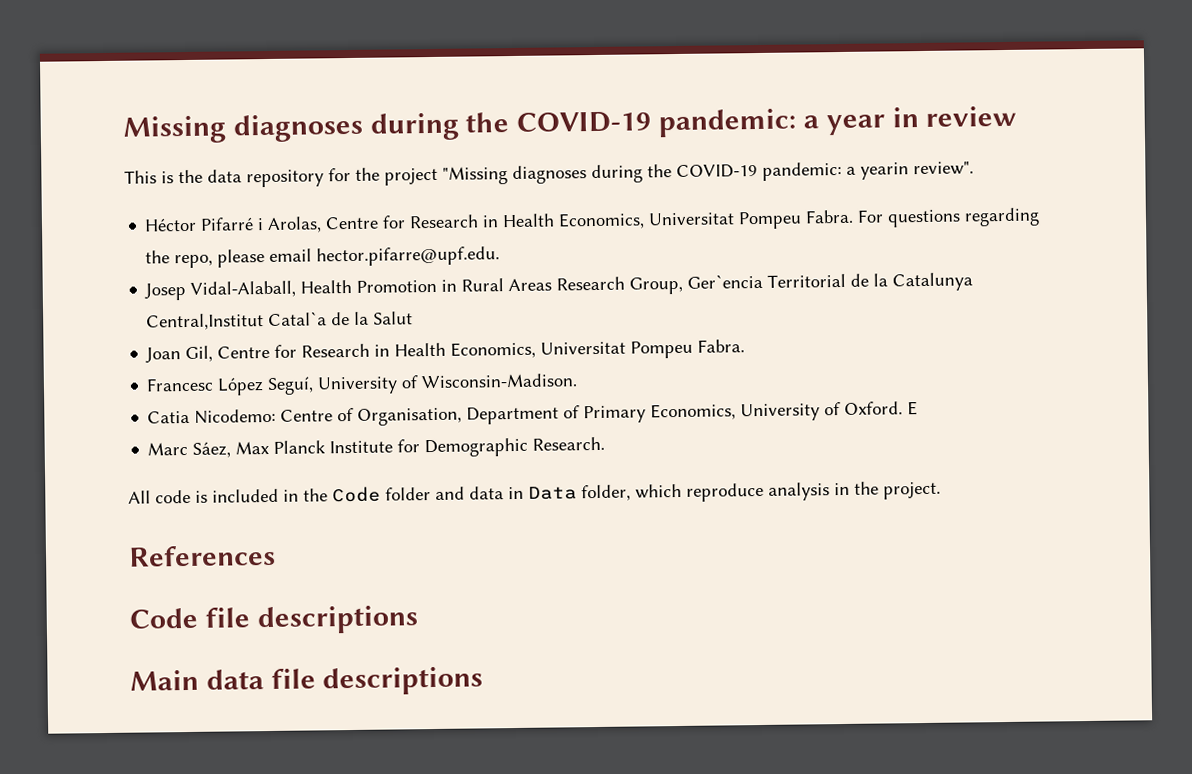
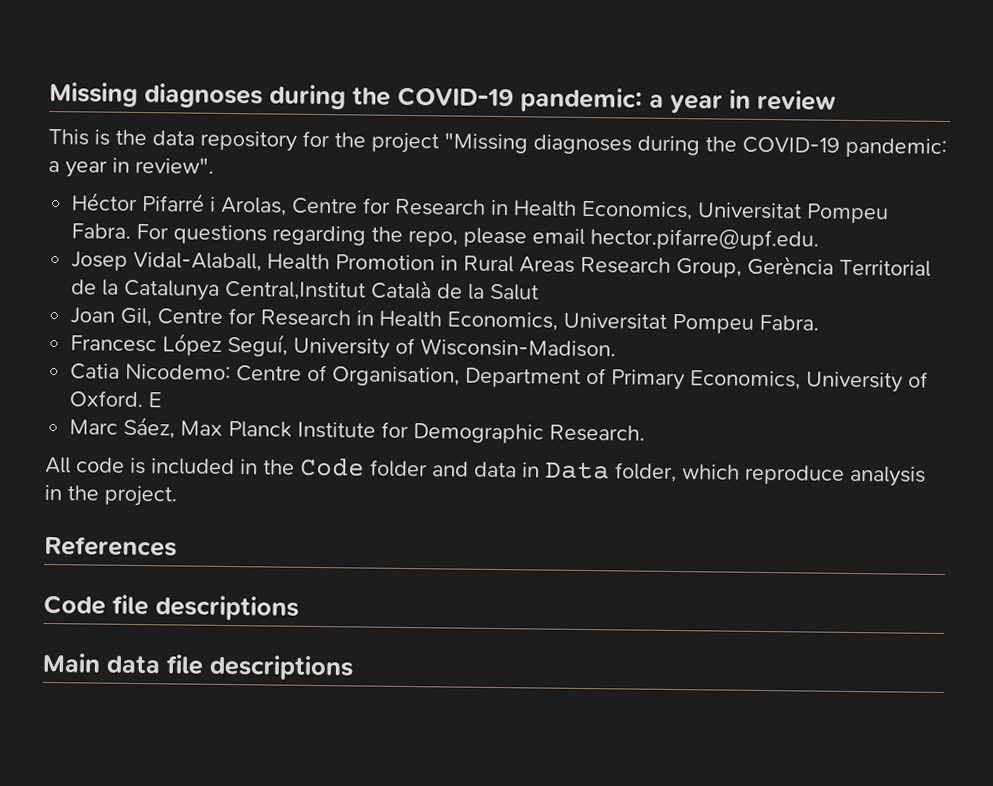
[860,162,909,180] yearin -> [65,157,130,178] year in
[687,273,764,289] Ger`encia -> [747,255,835,276] Gerència
[268,311,328,326] Catal`a -> [371,279,433,300] Català

